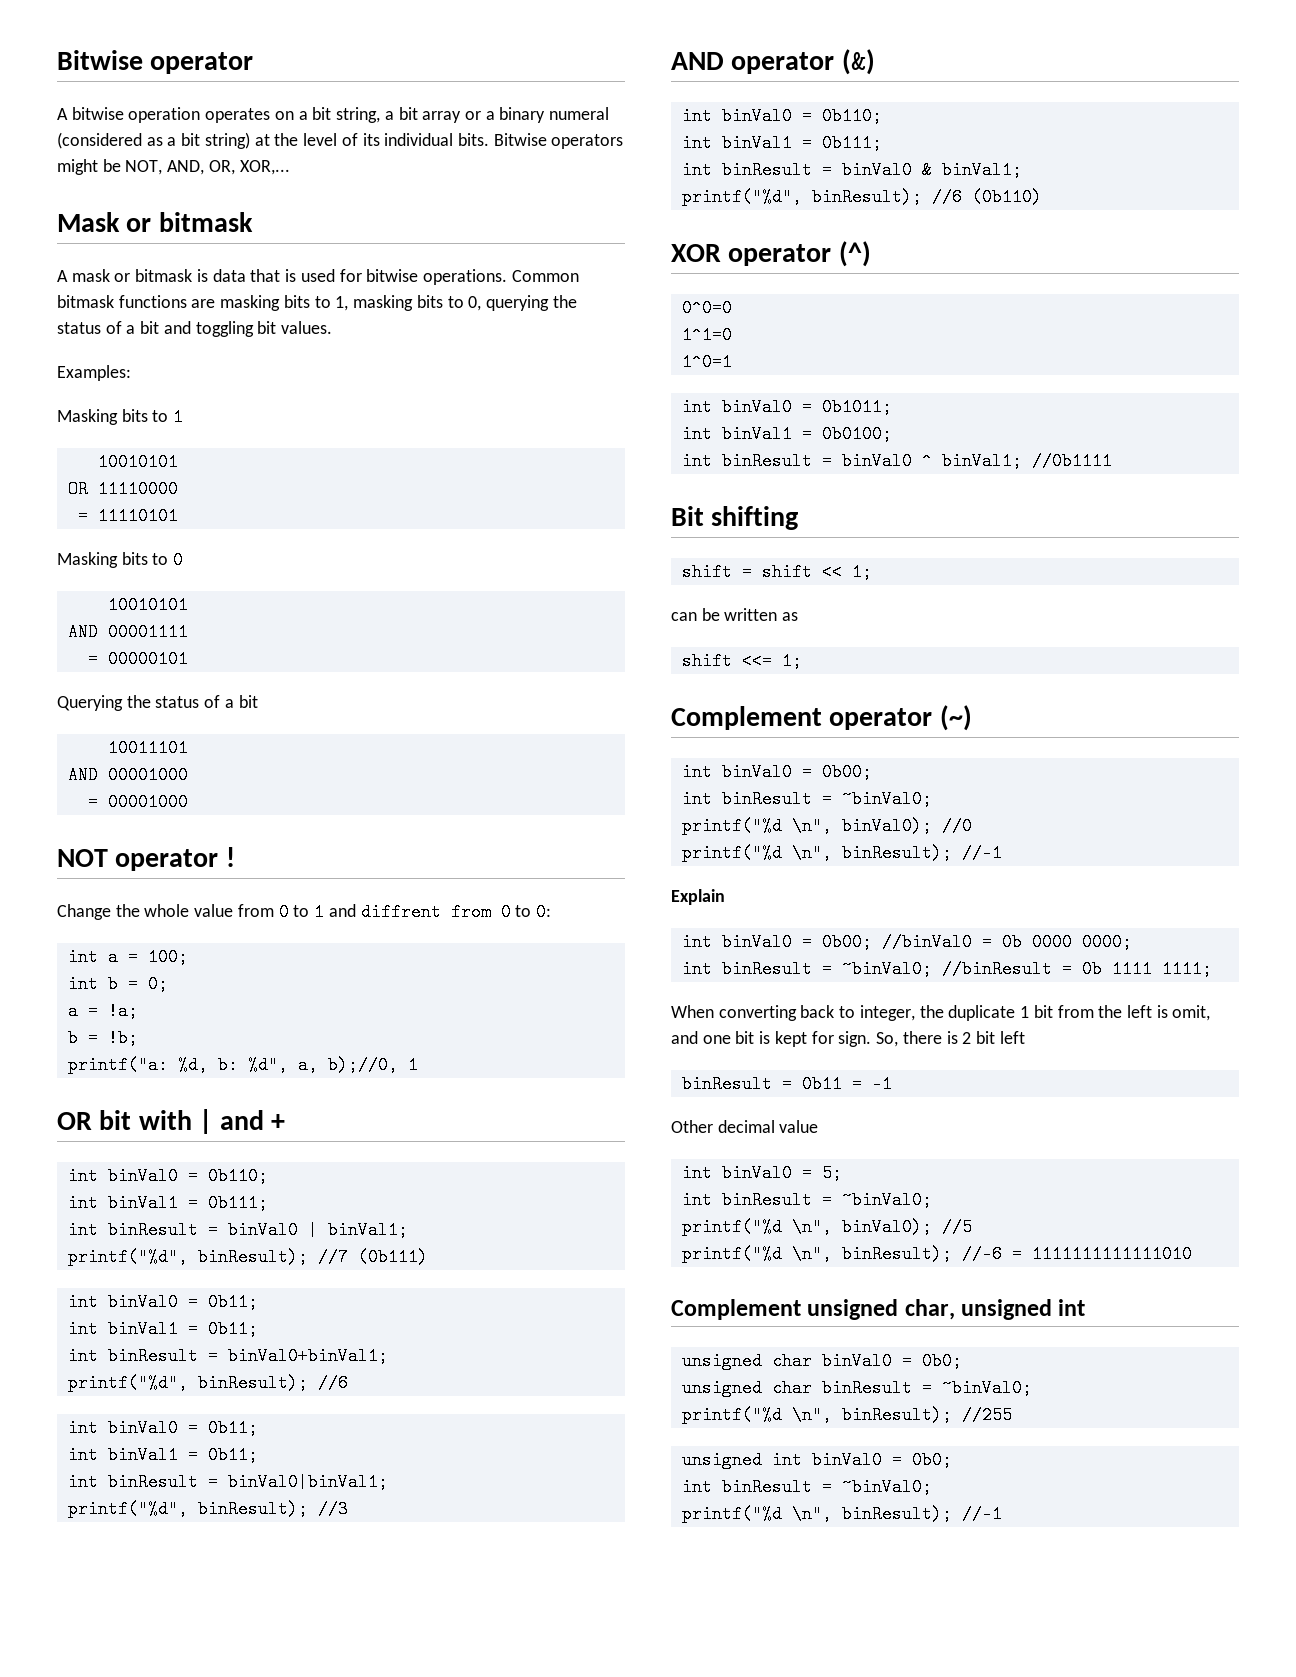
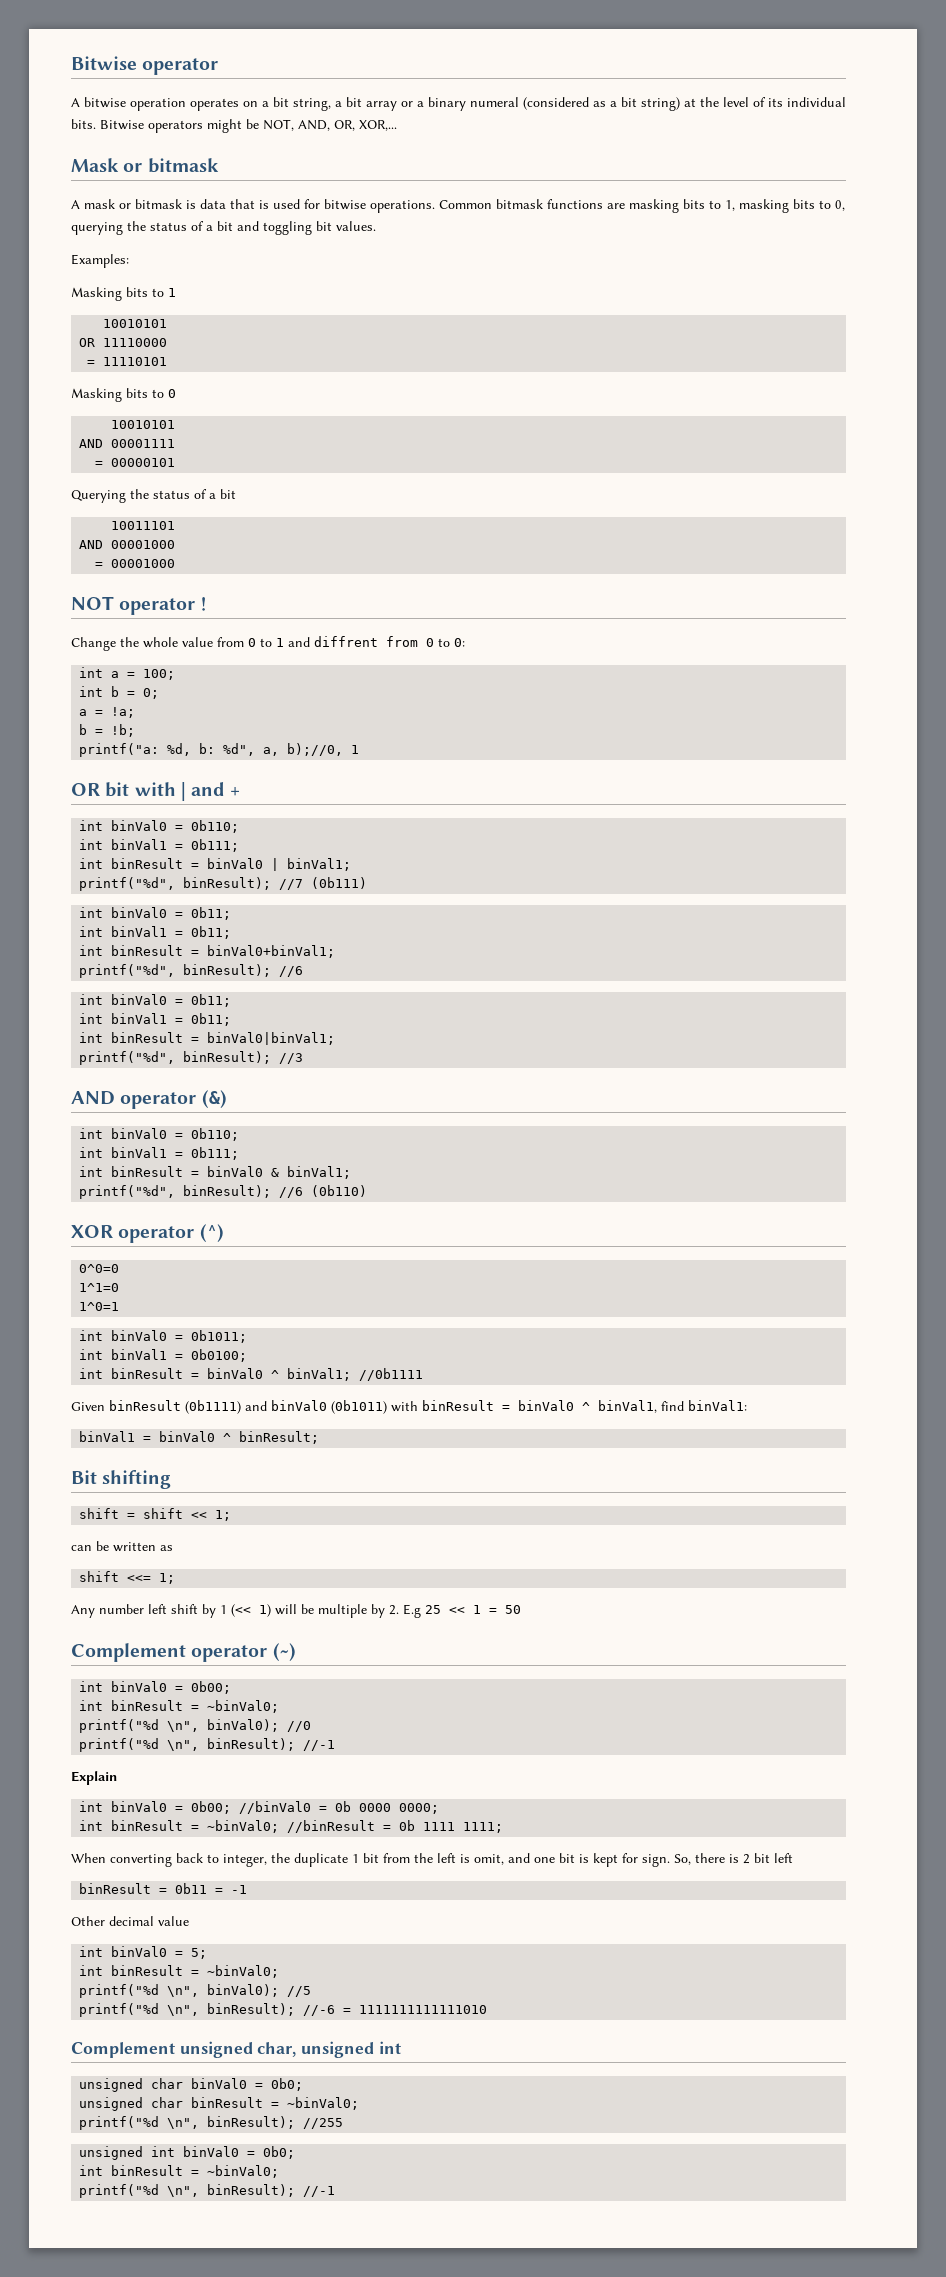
(1112, 461) none -> [71,1400,747,1414] [79,1431,320,1444] // Given binResult (0b1111) and binVal0 (0b1011) with binResult = binVal0 ^ binVal1, find binVal1: // binVal1 = binVal0 ^ binResult;
(802, 661) none -> [71,1604,521,1618] // Any number left shift by 1 (<< 1) will be multiple by 2. E.g 25 << 1 = 50

